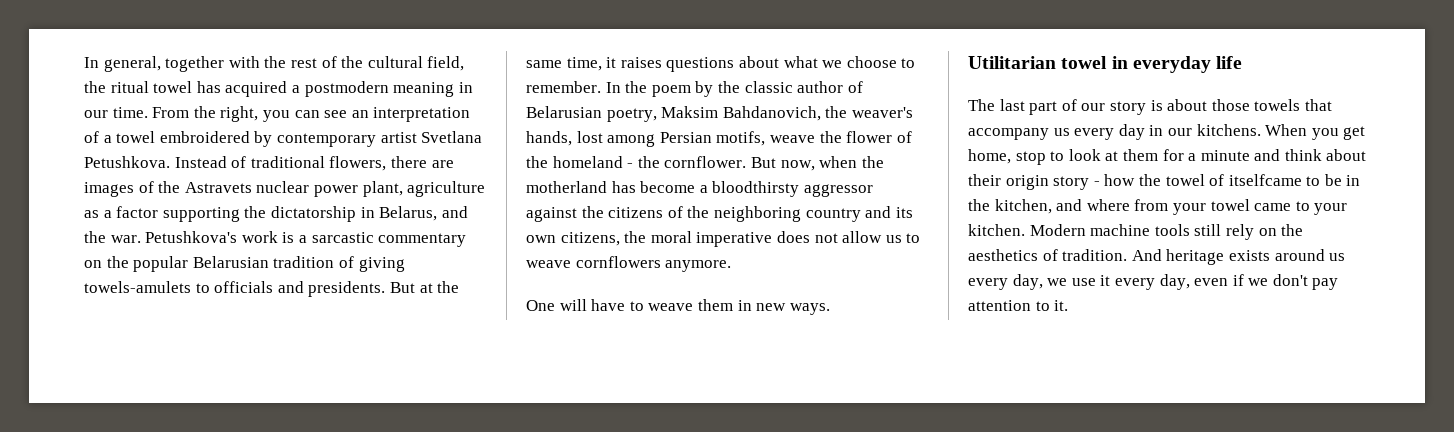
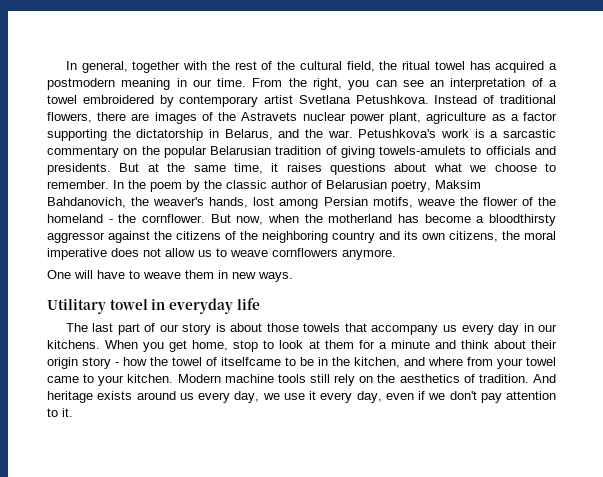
[968,56,1056,69] Utilitarian -> [47,299,106,314] Utilitary

